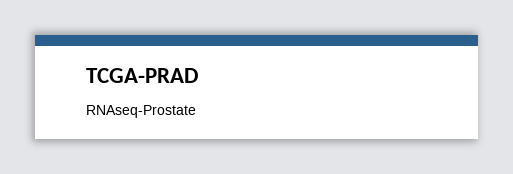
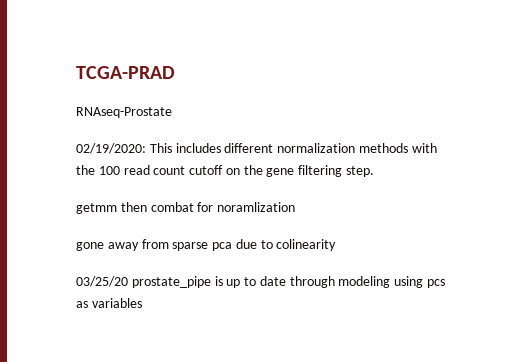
(196, 111) none -> [76,143,437,154] [76,165,375,177] [76,202,296,214] [76,239,337,251] [76,276,446,288] [76,298,142,308] // 02/19/2020: This includes different normalization methods with the 100 read count cutoff on the gene filtering step. // getmm then combat for noramlization // gone away from sparse pca due to colinearity // 03/25/20 prostate_pipe is up to date through modeling using pcs as variables

